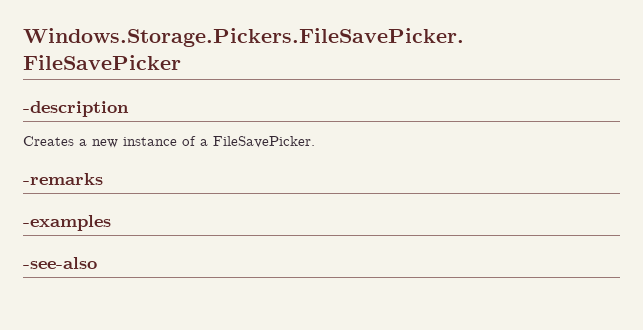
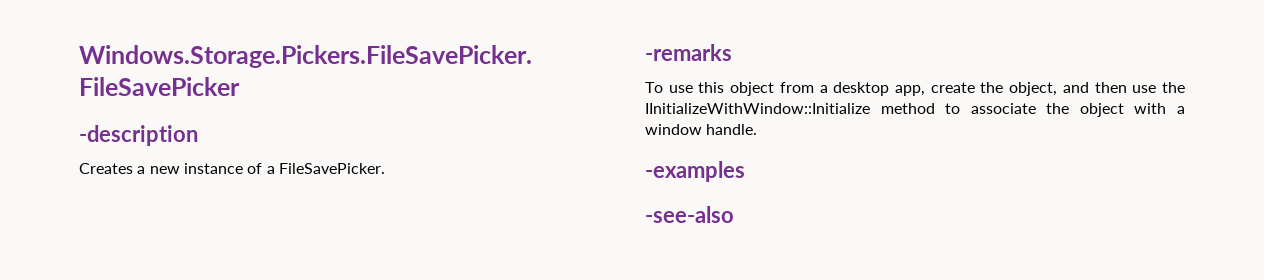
(103, 179) none -> [645,82,1185,96] [645,103,1185,117] [645,124,758,135] // To use this object from a desktop app, create the object, and then use the IInitializeWithWindow::Initialize method to associate the object with a window handle.

